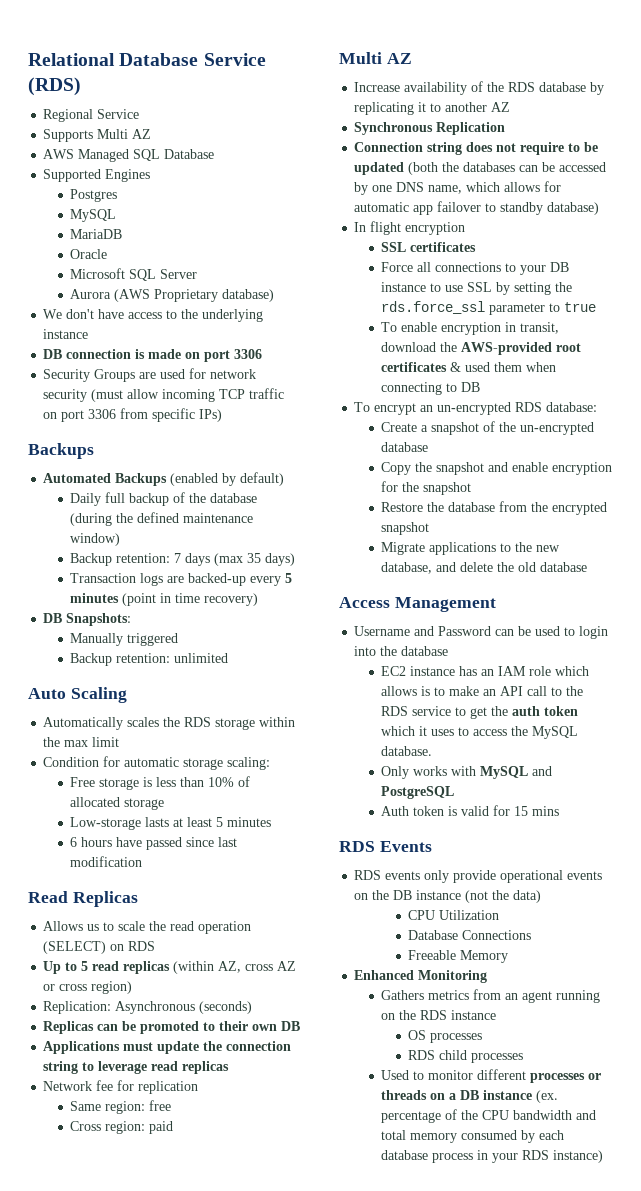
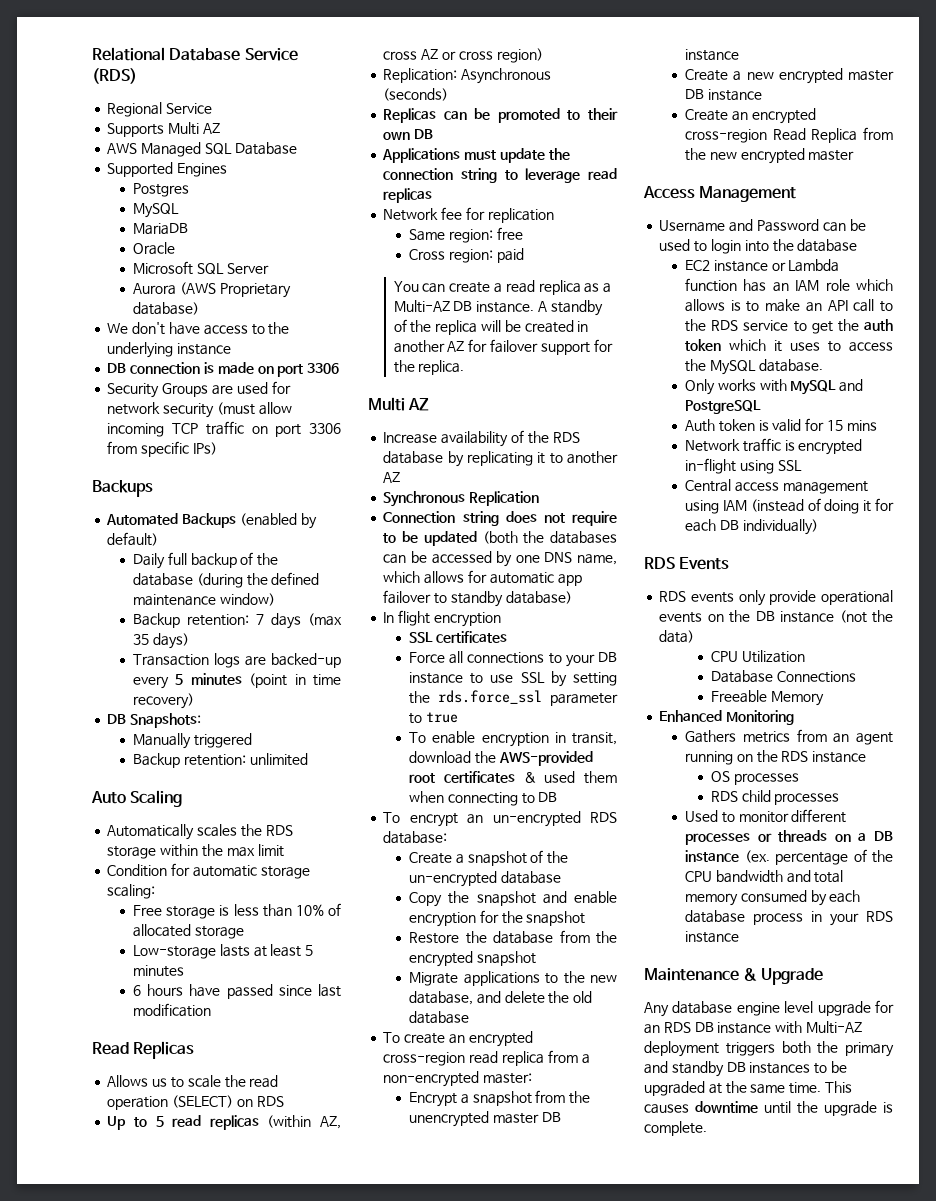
(174, 1127) none -> [393,280,612,295] [393,300,603,316] [393,319,589,335] [393,339,613,355] [393,360,465,375] // You can create a read replica as a Multi-AZ DB instance. A standby of the replica will be created in another AZ for failover support for the replica.
(588, 567) none -> [383,1031,533,1047] [383,1050,590,1066] [383,1071,533,1087] [409,1090,591,1107] [409,1111,561,1127] [685,49,740,61] [685,68,894,84] [685,89,762,101] [685,108,816,124] [685,127,893,143] [685,148,855,164] // To create an encrypted cross-region read replica from a non-encrypted master: // Encrypt a snapshot from the unencrypted master DB instance // Create a new encrypted master DB instance // Create an encrypted cross-region Read Replica from the new encrypted master
(456, 671) none -> [771,259,840,272] [685,278,738,292] or Lambda function
(560, 811) none -> [685,438,863,455] [685,458,802,474] [685,479,868,494] [685,498,894,514] [685,519,818,535] // Network traffic is encrypted in-flight using SSL // Central access management using IAM (instead of doing it for each DB individually)
[553,1150,604,1163] instance) -> [685,931,740,943] [644,968,824,985] [644,1000,894,1017] [644,1021,862,1034] [644,1041,894,1057] [644,1061,847,1077] [644,1081,852,1096] [644,1101,893,1116] [644,1121,707,1136] instance // Maintenance & Upgrade // Any database engine level upgrade for an RDS DB instance with Multi-AZ deployment triggers both the primary and standby DB instances to be upgraded at the same time. This causes downtime until the upgrade is complete.

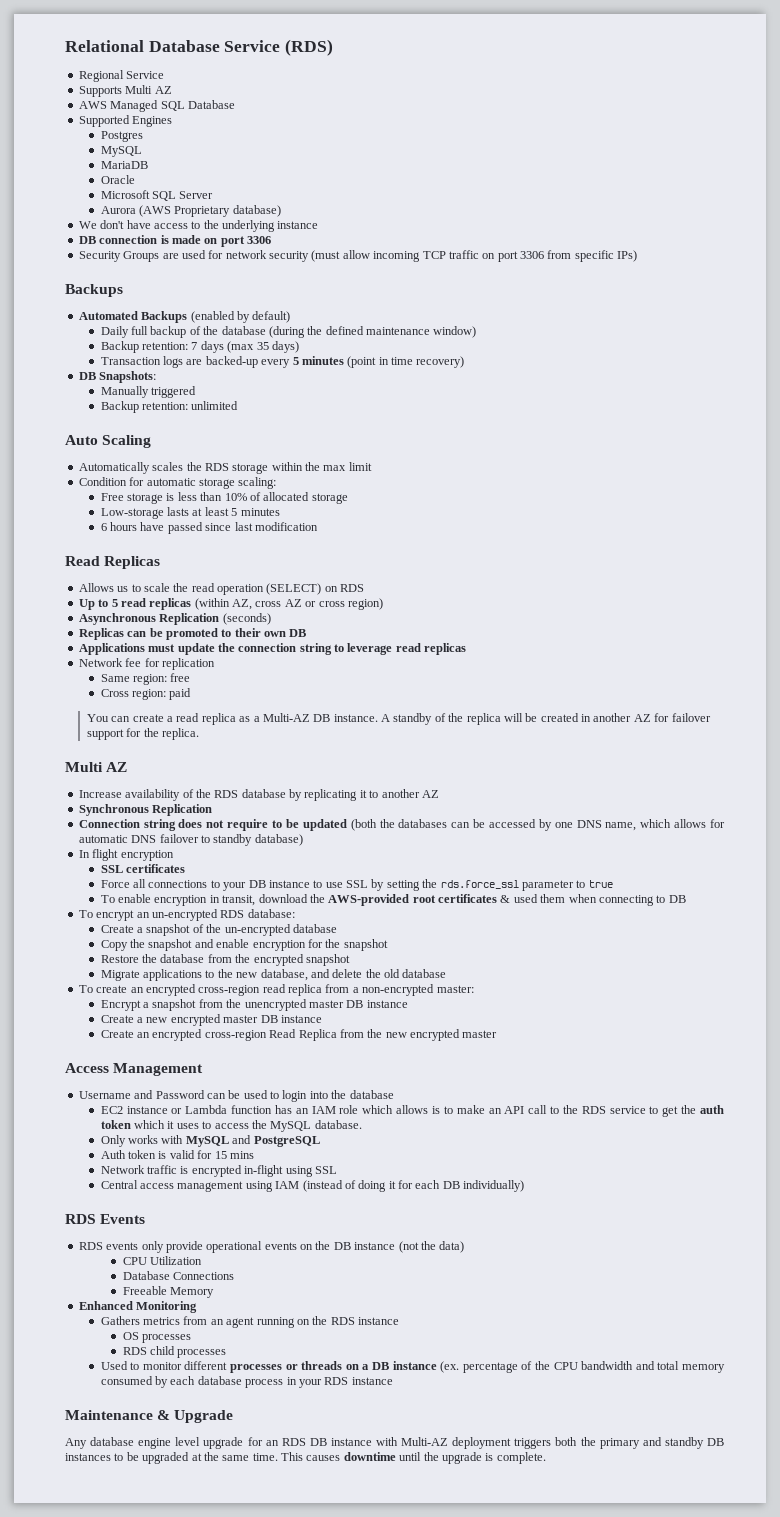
[383,68,552,84] Replication: Asynchronous -> [78,613,220,625] Asynchronous Replication
[557,574,582,586] app -> [131,835,157,843] DNS

